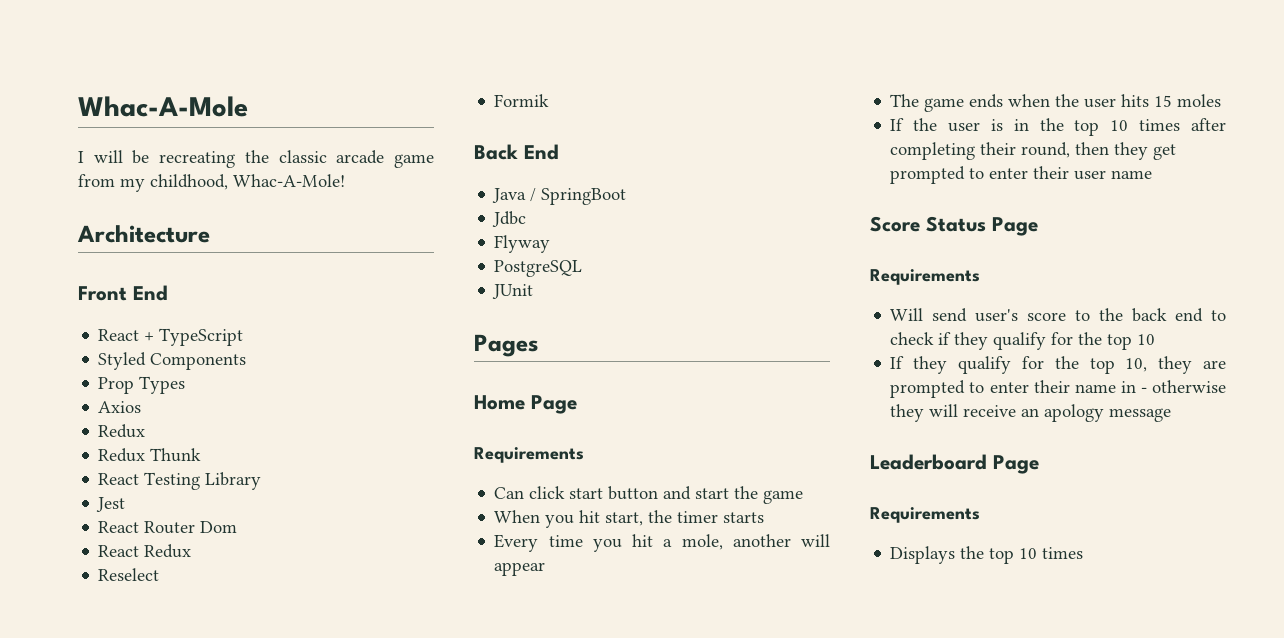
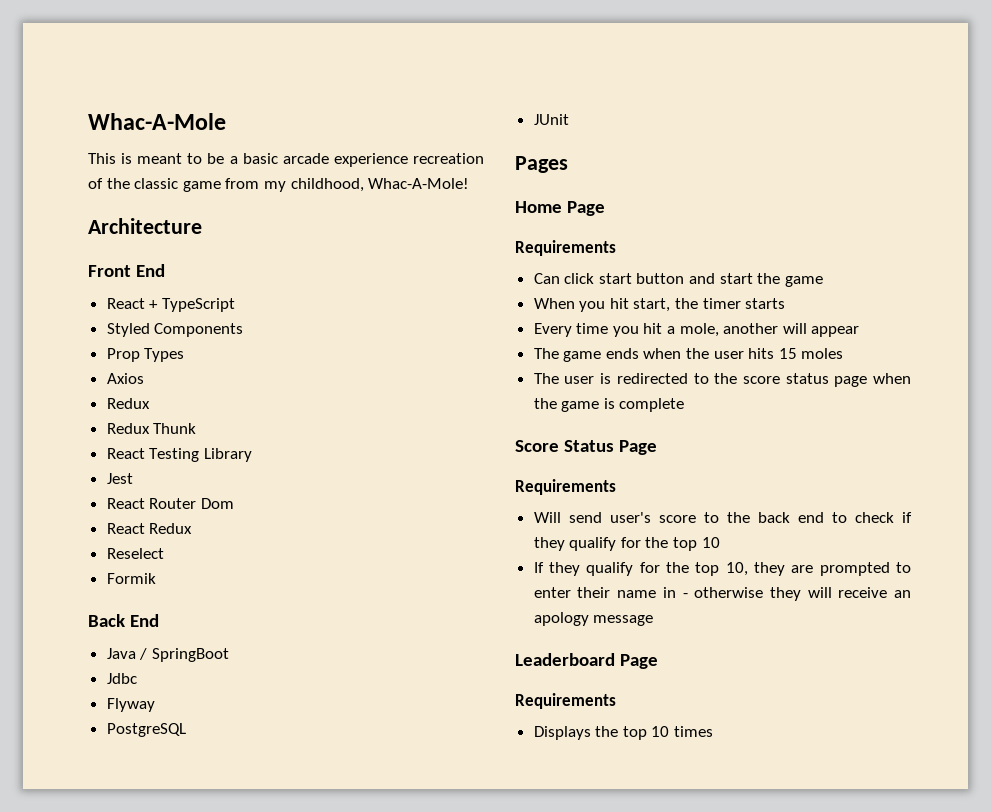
[78,150,236,168] I will be recreating -> [88,153,484,167] [88,178,103,189] This is meant to be a basic arcade experience recreation of
[336,150,385,164] arcade -> (179, 183) none
[890,118,1226,136] [890,142,1177,160] [890,166,1153,184] If the user is in the top 10 times after completing their round, then they get prompted to enter their user name -> [533,373,911,387] [533,398,685,412] The user is redirected to the score status page when the game is complete

